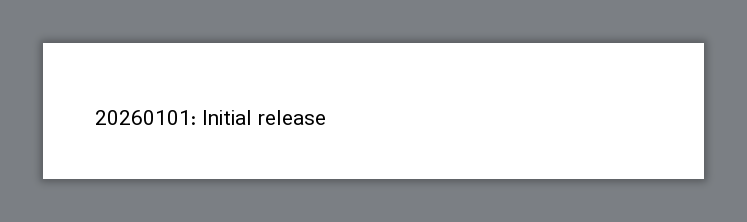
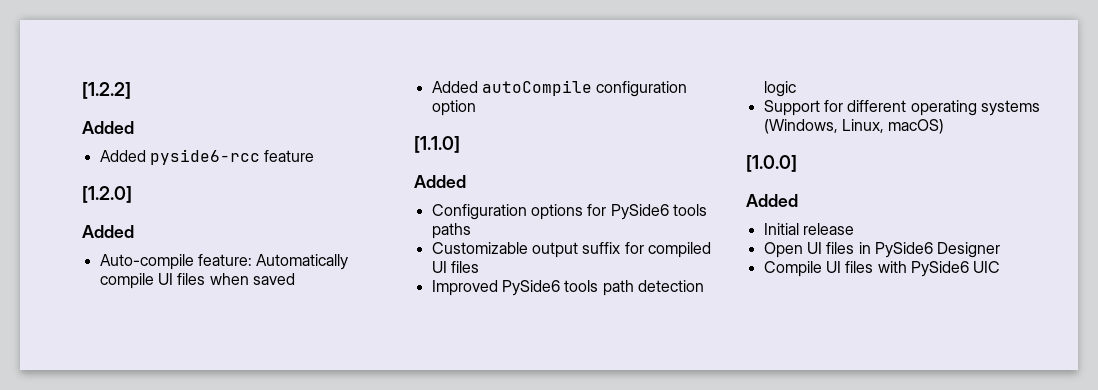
[95,110,326,125] 20260101: Initial release -> [82,82,131,99] [82,121,134,134] [99,149,315,165] [82,186,132,203] [82,225,134,238] [99,254,349,270] [99,273,295,289] [431,80,688,97] [431,100,476,116] [414,136,460,153] [414,175,466,188] [431,204,707,220] [431,223,471,239] [431,242,711,258] [431,261,479,273] [431,280,704,296] [763,81,796,97] [763,100,1040,116] [763,119,945,134] [746,155,797,172] [746,194,798,207] [763,223,854,235] [763,242,1001,258] [763,261,1001,277] [1.2.2] // Added // Added pyside6-rcc feature // [1.2.0] // Added // Auto-compile feature: Automatically compile UI files when saved // Added autoCompile configuration option // [1.1.0] // Added // Configuration options for PySide6 tools paths // Customizable output suffix for compiled UI files // Improved PySide6 tools path detection logic // Support for different operating systems (Windows, Linux, macOS) // [1.0.0] // Added // Initial release // Open UI files in PySide6 Designer // Compile UI files with PySide6 UIC

